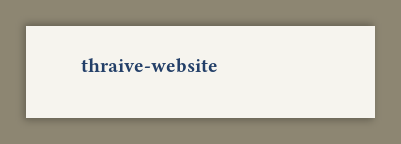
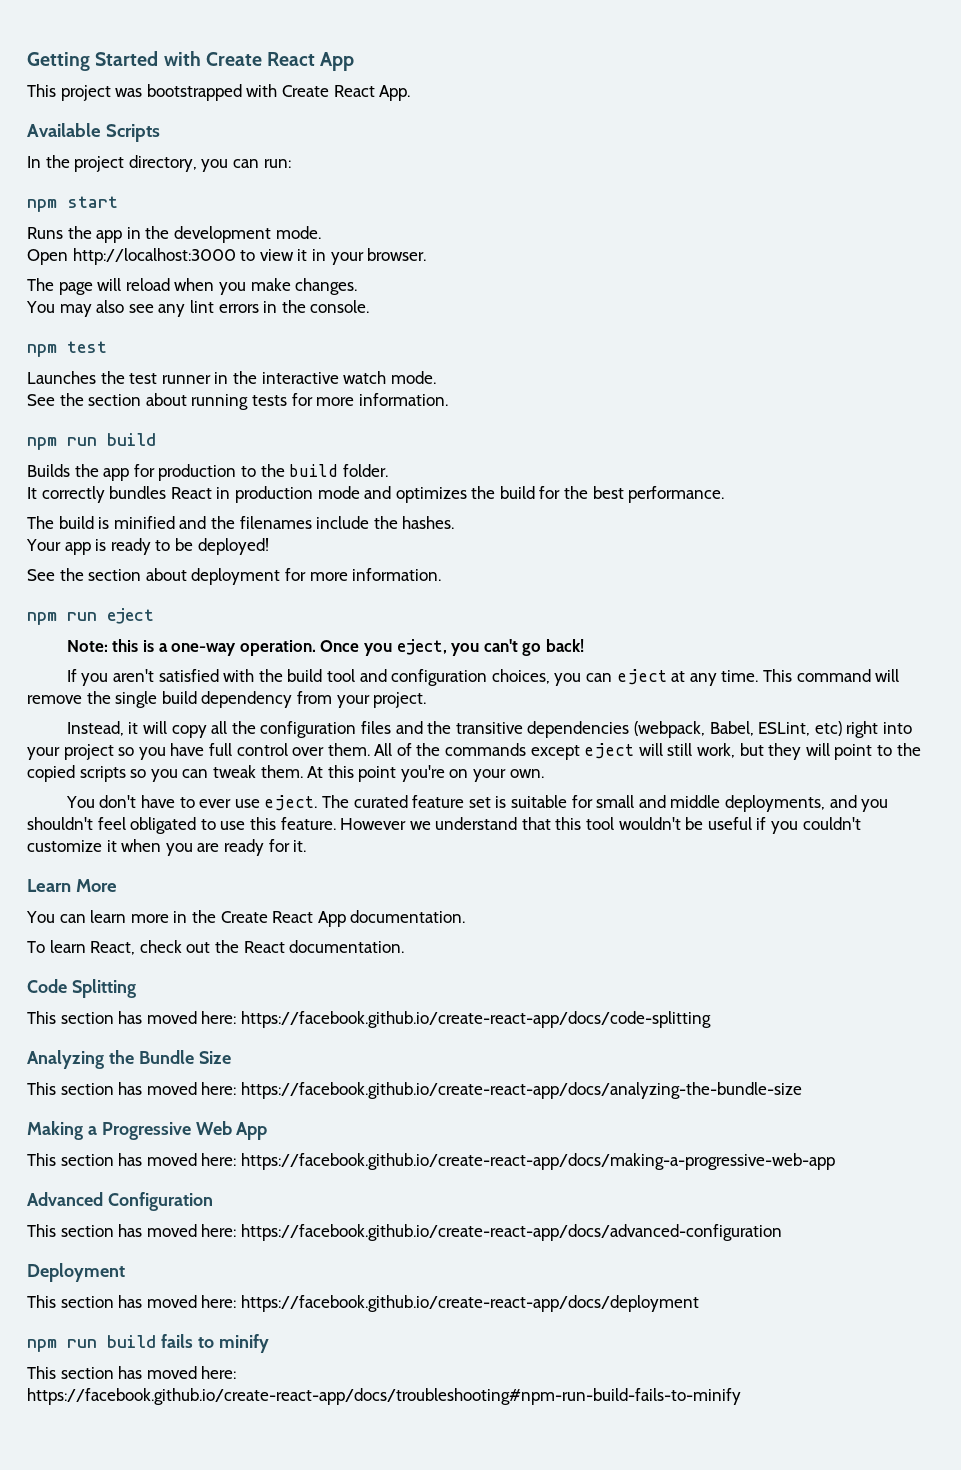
[81,58,218,73] thraive-website -> [27,51,355,71] [27,84,411,101] [27,123,160,142] [27,155,291,172] [27,196,118,212] [27,226,321,243] [27,248,427,265] [27,278,358,295] [26,300,370,317] [27,341,107,357] [27,371,436,384] [27,393,448,410] [27,433,156,450] [27,464,388,481] [27,486,725,503] [27,516,455,529] [26,538,269,555] [27,568,442,585] [27,608,154,625] [66,639,584,656] [66,669,900,686] [27,691,427,708] [66,721,912,738] [27,743,921,760] [27,765,544,782] [65,795,889,812] [27,817,861,834] [27,839,307,856] [27,879,117,892] [26,910,466,927] [27,940,405,955] [27,979,136,998] [27,1011,711,1028] [27,1050,231,1069] [27,1082,802,1099] [27,1121,268,1140] [27,1153,835,1170] [27,1192,213,1211] [27,1224,782,1241] [27,1263,125,1282] [27,1295,699,1312] [27,1334,269,1353] [27,1366,237,1379] [27,1388,741,1405] Getting Started with Create React App // This project was bootstrapped with Create React App. // Available Scripts // In the project directory, you can run: // npm start // Runs the app in the development mode. // Open http://localhost:3000 to view it in your browser. // The page will reload when you make changes. // You may also see any lint errors in the console. // npm test // Launches the test runner in the interactive watch mode. // See the section about running tests for more information. // npm run build // Builds the app for production to the build folder. // It correctly bundles React in production mode and optimizes the build for the best performance. // The build is minified and the filenames include the hashes. // Your app is ready to be deployed! // See the section about deployment for more information. // npm run eject // Note: this is a one-way operation. Once you eject, you can't go back! // If you aren't satisfied with the build tool and configuration choices, you can eject at any time. This command will remove the single build dependency from your project. // Instead, it will copy all the configuration files and the transitive dependencies (webpack, Babel, ESLint, etc) right into your project so you have full control over them. All of the commands except eject will still work, but they will point to the copied scripts so you can tweak them. At this point you're on your own. // You don't have to ever use eject. The curated feature set is suitable for small and middle deployments, and you shouldn't feel obligated to use this feature. However we understand that this tool wouldn't be useful if you couldn't customize it when you are ready for it. // Learn More // You can learn more in the Create React App documentation. // To learn React, check out the React documentation. // Code Splitting // This section has moved here: https://facebook.github.io/create-react-app/docs/code-splitting // Analyzing the Bundle Size // This section has moved here: https://facebook.github.io/create-react-app/docs/analyzing-the-bundle-size // Making a Progressive Web App // This section has moved here: https://facebook.github.io/create-react-app/docs/making-a-progressive-web-app // Advanced Configuration // This section has moved here: https://facebook.github.io/create-react-app/docs/advanced-configuration // Deployment // This section has moved here: https://facebook.github.io/create-react-app/docs/deployment // npm run build fails to minify // This section has moved here: https://facebook.github.io/create-react-app/docs/troubleshooting#npm-run-build-fails-to-minify

